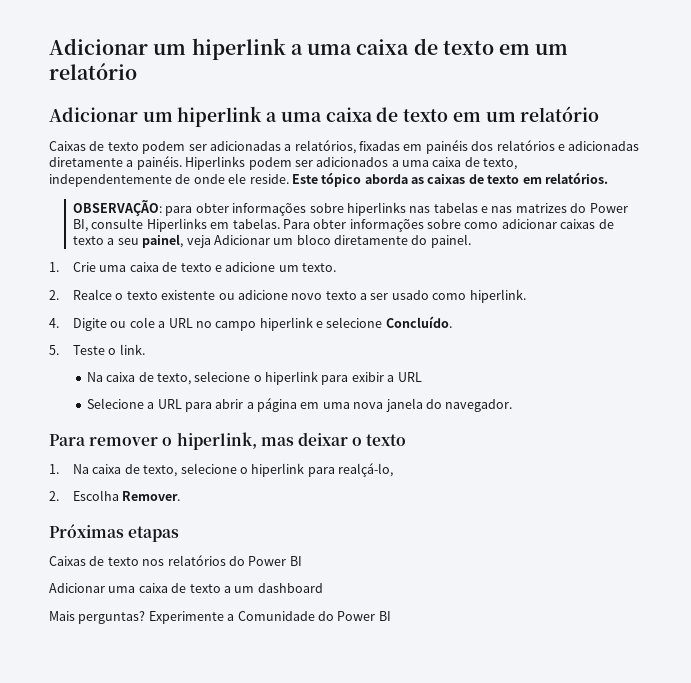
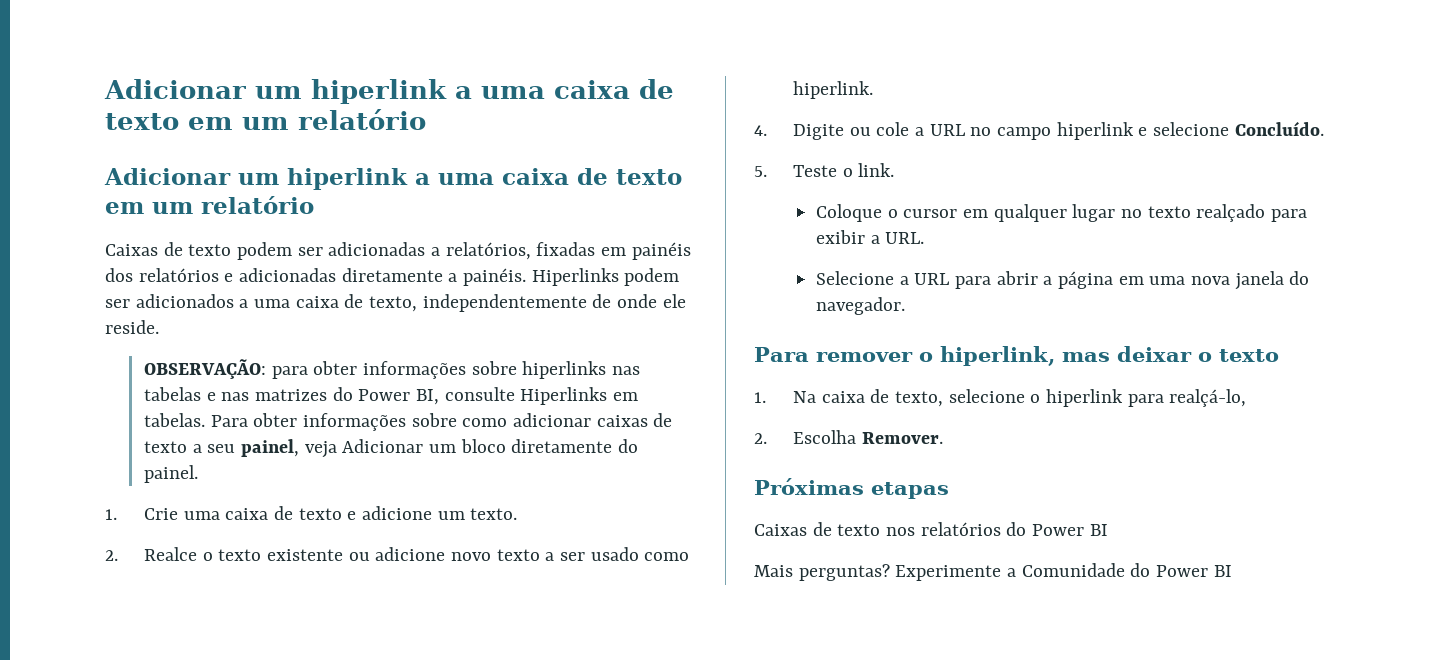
[291,172,608,187] Este tópico aborda as caixas de texto em relatórios. -> (159, 327) none
[86,371,319,385] Na caixa de texto, selecione o hiperlink -> [815,204,1266,222] Coloque o cursor em qualquer lugar no texto realçado
[397,372,422,382] URL -> [885,232,925,244] URL.
[49,583,323,593] // Adicionar uma caixa de texto a um dashboard -> (1108, 530) none

